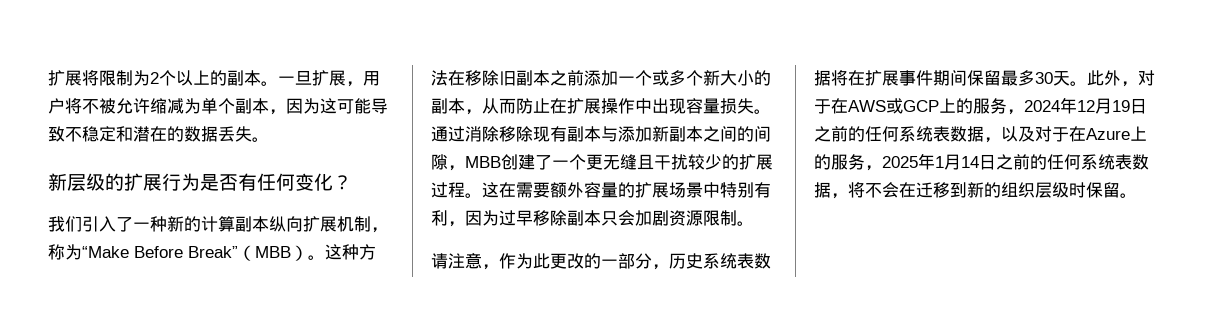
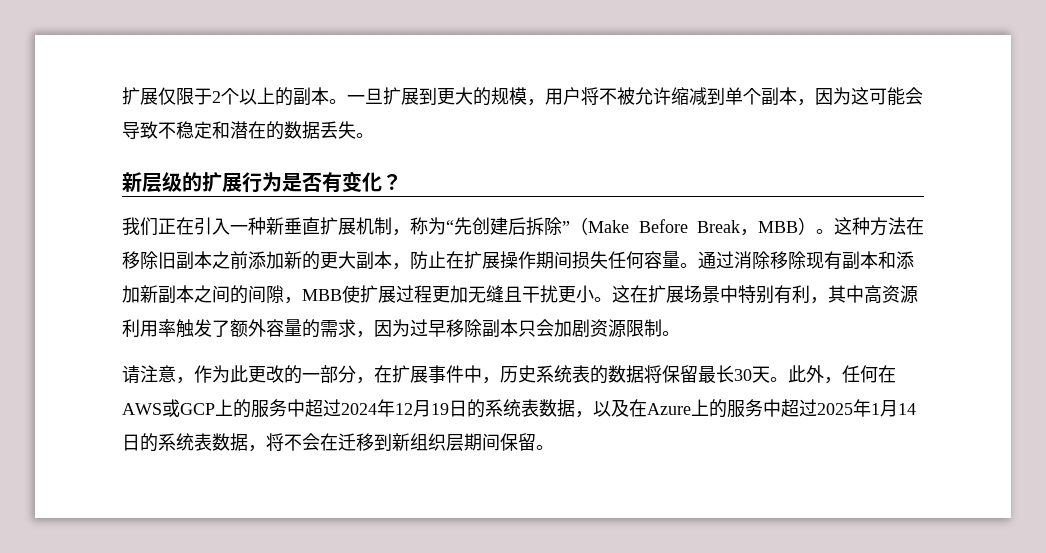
[48,70,150,86] 扩展将限制为 -> [122,87,212,105] 扩展仅限于
(346, 78) none -> [419,87,527,106] 到更大的规模
[184,98,201,114] 为 -> [707,87,725,105] 到
(371, 106) none -> [905,87,923,105] 会
[257,173,295,191] 任何 -> (342, 182) none
[82,216,388,233] [48,244,255,261] 引入了一种新的计算副本纵向扩展机制，称为“Make Before Break”（ -> [158,217,758,236] 正在引入一种新垂直扩展机制，称为“先创建后拆除”（Make Before Break，
[618,70,771,86] [431,98,754,115] 一个或多个新大小的副本，从而防止在扩展操作中出现容量损失 -> [284,251,680,270] 新的更大副本，防止在扩展操作期间损失任何容量
[601,126,618,142] 与 -> [878,251,896,269] 和
[501,154,773,170] [431,182,635,198] 创建了一个更无缝且干扰较少的扩展过程。这在需要额外容量的 -> [342,285,648,303] 使扩展过程更加无缝且干扰更小。这在
(465, 224) none -> [828,285,918,304] [122,319,374,338] 其中高资源利用率触发了额外容量的需求，
[669,253,771,269] [814,70,1035,86] 历史系统表数据将在扩展事件期间保留最多 -> [374,365,734,384] 在扩展事件中，历史系统表的数据将保留最长
[1138,70,1155,86] [814,99,831,114] 对于 -> [842,365,878,383] 任何
[1007,109,1024,115] ， -> [287,399,341,417] 中超过
[814,126,899,142] 之前的任何 -> [467,399,485,418] 的
[1035,126,1069,142] 对于 -> (629, 408) none
[865,165,882,171] ， -> [763,399,817,417] 中超过
[996,154,1081,170] 之前的任何 -> [140,433,158,452] 的
[984,182,1086,198] 的组织层级时 -> [410,433,500,451] 组织层期间

